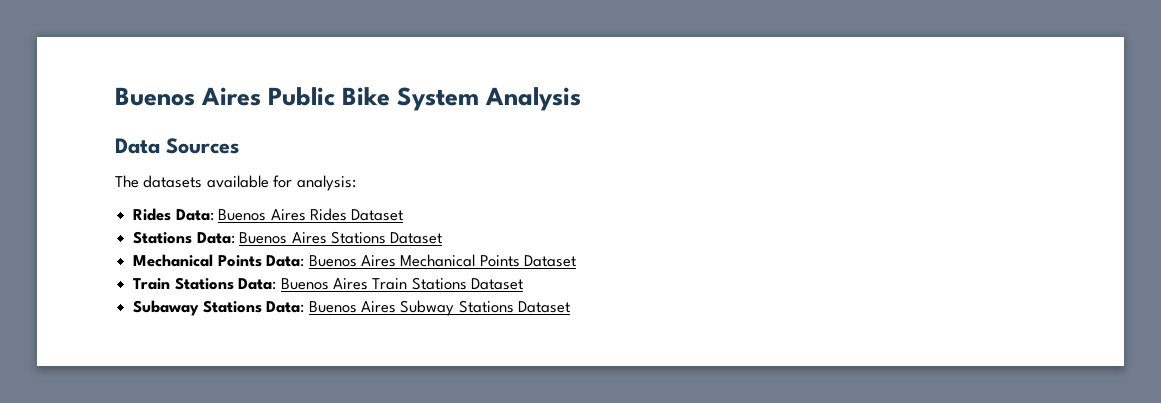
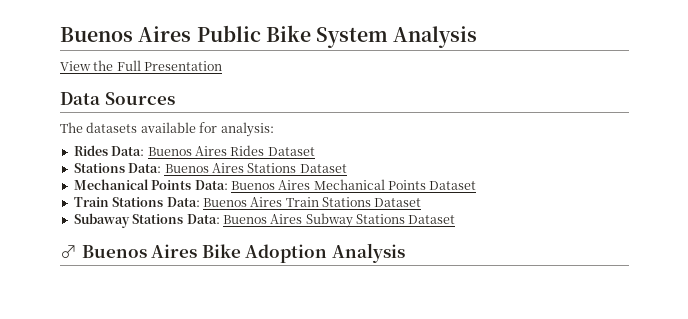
(582, 99) none -> [60,60,223,71] // View the Full Presentation
(571, 307) none -> [60,243,405,263] // ♂ Buenos Aires Bike Adoption Analysis

